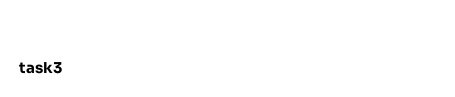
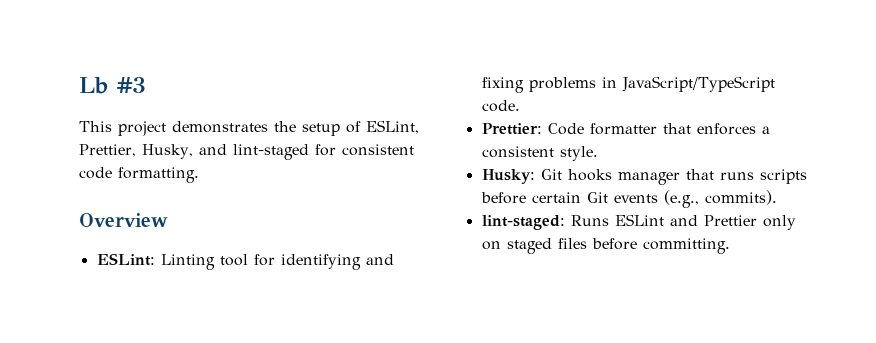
[19,62,62,74] task3 -> [79,77,146,94] [79,120,419,136] [79,144,414,160] [79,167,199,183] [79,213,168,227] [96,253,394,270] [481,76,775,93] [481,100,520,112] [481,123,770,135] [481,146,598,161] [481,169,807,185] [480,190,777,208] [481,214,796,230] [481,238,730,254] Lb #3 // This project demonstrates the setup of ESLint, Prettier, Husky, and lint-staged for consistent code formatting. // Overview // ESLint: Linting tool for identifying and fixing problems in JavaScript/TypeScript code. // Prettier: Code formatter that enforces a consistent style. // Husky: Git hooks manager that runs scripts before certain Git events (e.g., commits). // lint-staged: Runs ESLint and Prettier only on staged files before committing.

